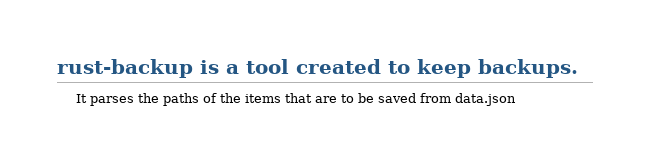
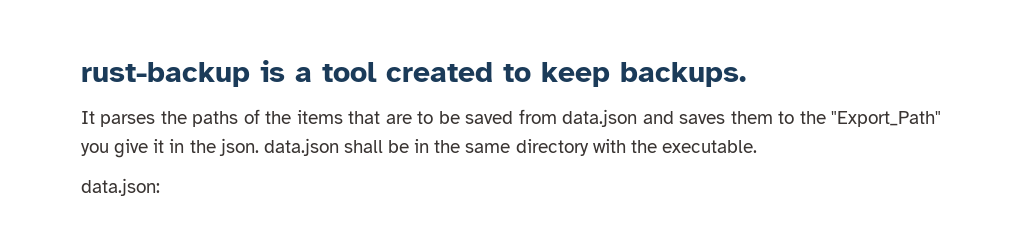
(517, 99) none -> [642,111,942,127] [81,138,757,158] [81,178,160,196] and saves them to the "Export_Path" you give it in the json. data.json shall be in the same directory with the executable. // data.json:

